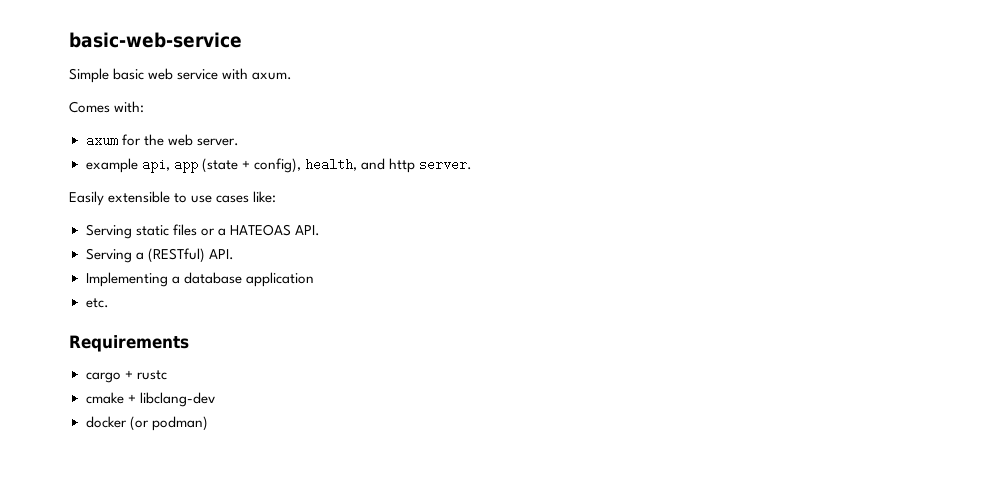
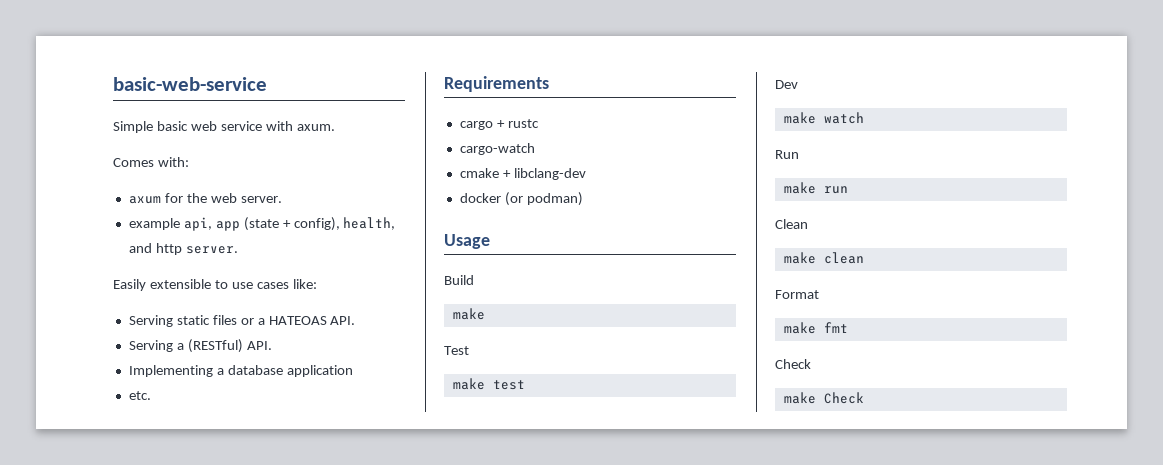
(167, 375) none -> [459,143,535,155] // cargo-watch
(208, 423) none -> [444,234,490,249] [444,275,474,285] [452,308,485,320] [444,346,469,355] [452,378,525,390] [775,80,798,89] [783,112,864,124] [775,150,799,159] [783,182,848,194] [775,219,808,229] [783,252,864,264] [775,290,819,299] [783,322,848,334] [775,359,811,369] [783,392,864,404] // Usage // Build // make // Test // make test // Dev // make watch // Run // make run // Clean // make clean // Format // make fmt // Check // make Check

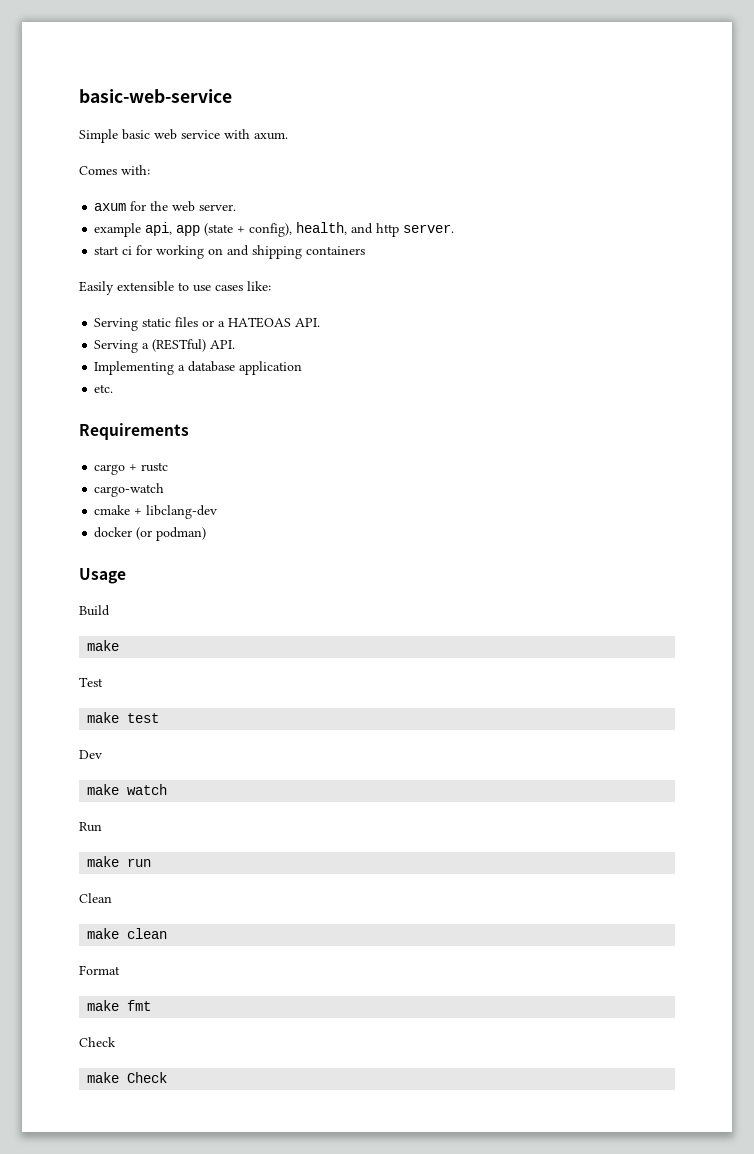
(238, 250) none -> [94,245,366,259] // start ci for working on and shipping containers

